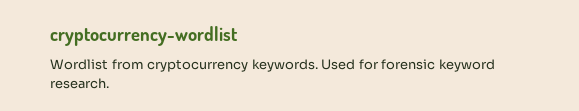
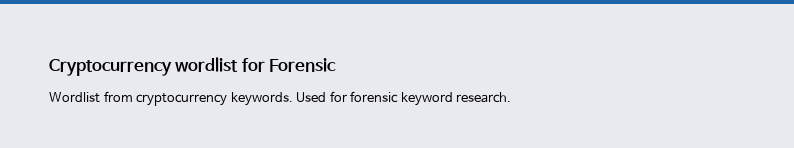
[50,26,238,46] cryptocurrency-wordlist -> [49,57,337,76] Cryptocurrency wordlist for Forensic

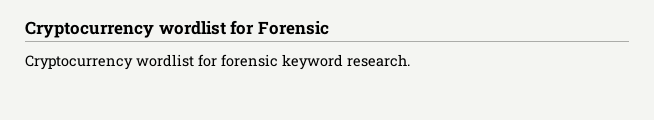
[49,91,327,106] Wordlist from cryptocurrency keywords. Used -> [25,54,194,70] Cryptocurrency wordlist

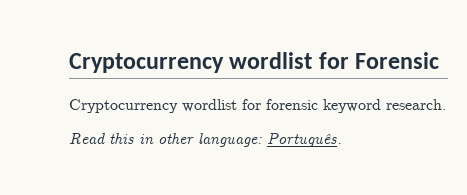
(410, 60) none -> [69,132,342,147] // Read this in other language: Português.

